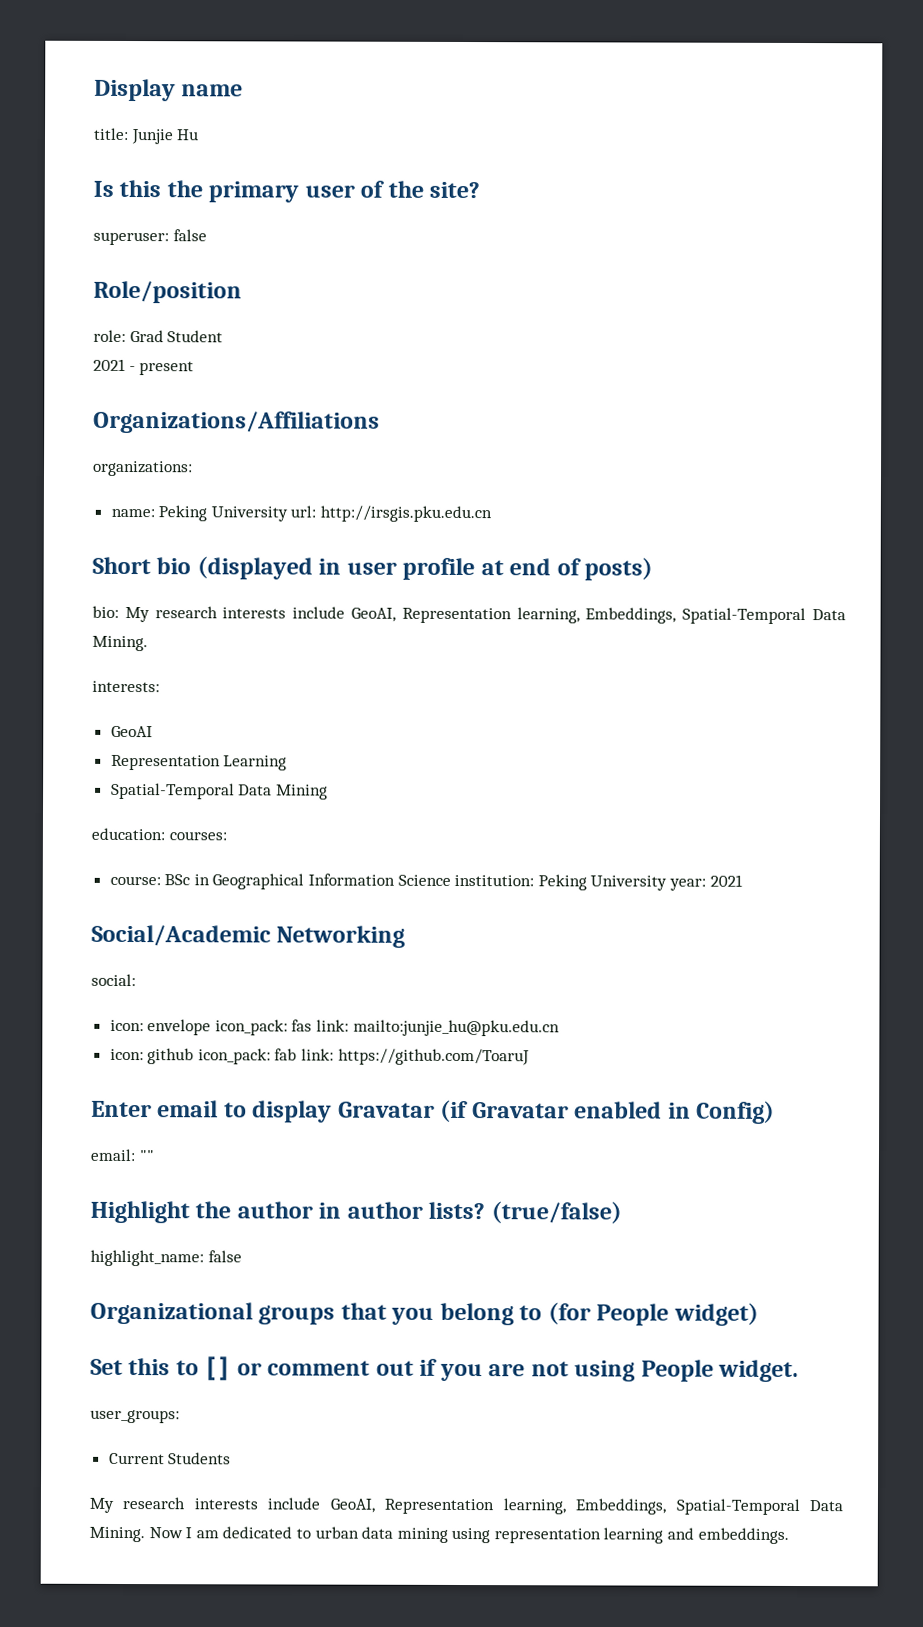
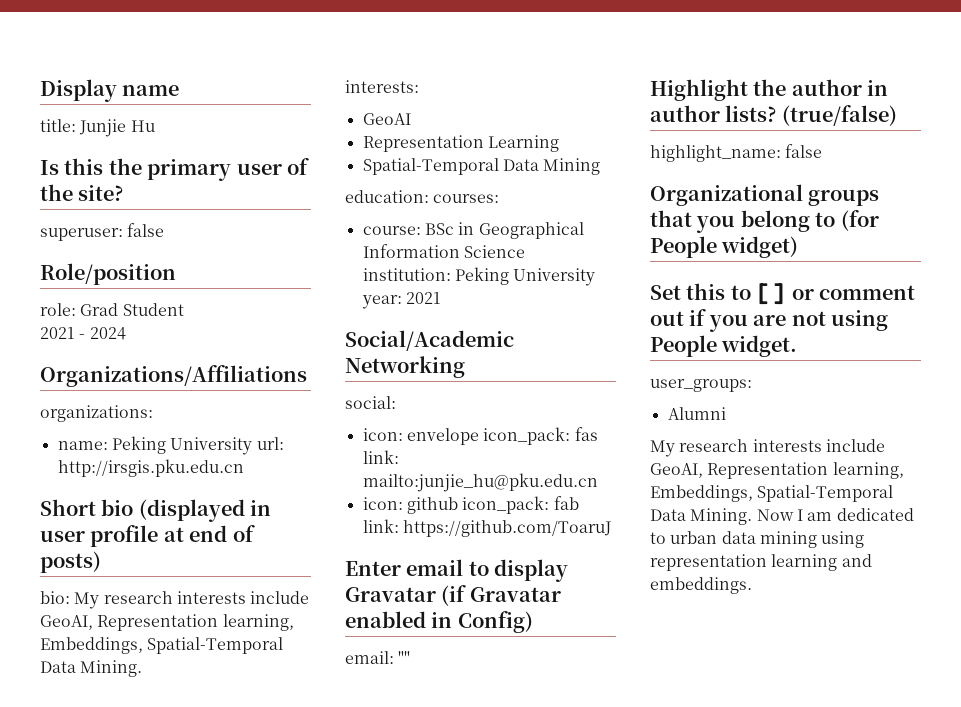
[139,361,195,376] present -> [89,327,126,340] 2024
[108,1452,232,1465] Current Students -> [667,407,726,420] Alumni

